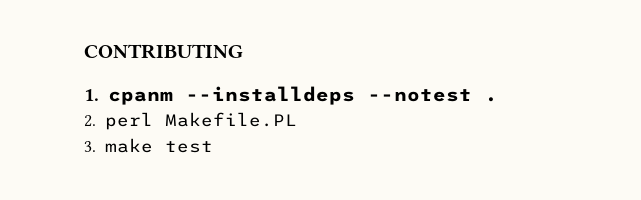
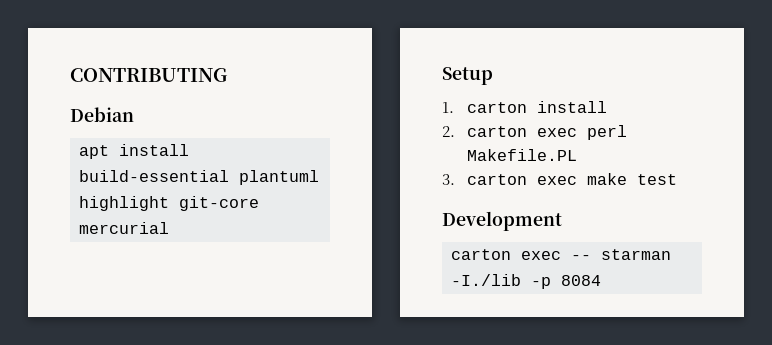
[84,86,498,105] [84,115,96,127] 1. cpanm --installdeps --notest . // 2. -> [70,107,134,122] [79,144,189,159] [79,170,319,185] [79,196,259,211] [79,222,169,234] [442,67,493,85] [442,101,608,113] [442,126,578,137] Debian // apt install build-essential plantuml highlight git-core mercurial // Setup // 1. carton install // 2. carton exec
(96, 146) none -> [467,174,578,185] carton exec
(213, 147) none -> [442,211,562,231] [451,249,671,260] [451,274,601,289] // Development // carton exec -- starman -I./lib -p 8084

